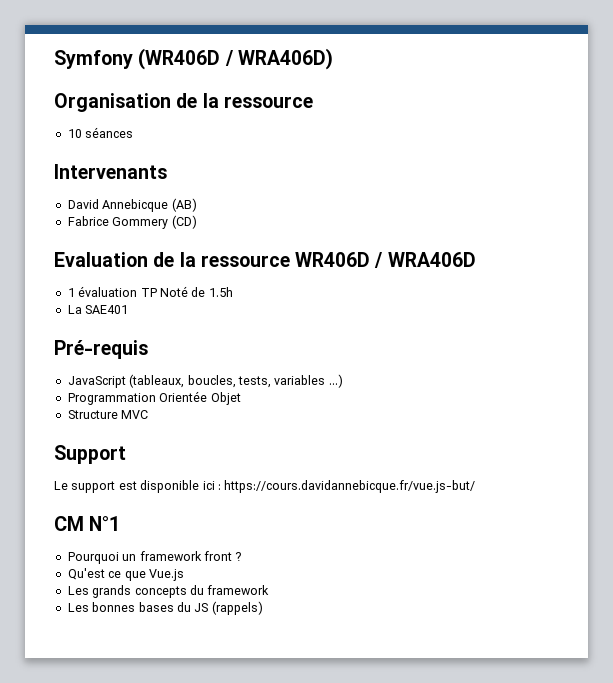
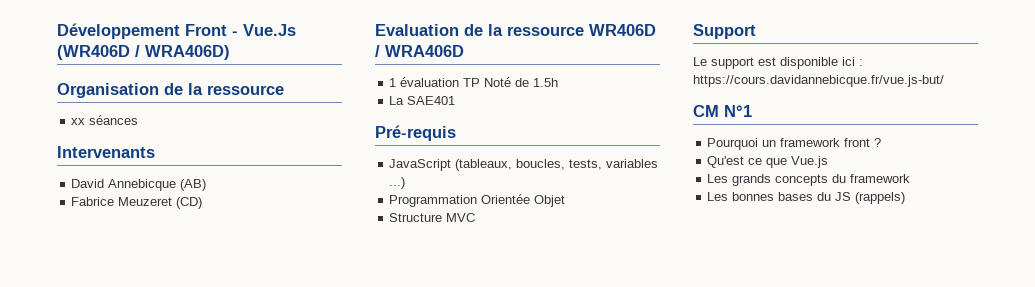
[54,50,133,69] Symfony -> [57,23,296,39] Développement Front - Vue.Js
[67,129,82,138] 10 -> [71,118,86,125] xx
[112,217,169,229] Gommery -> [118,197,173,206] Meuzeret

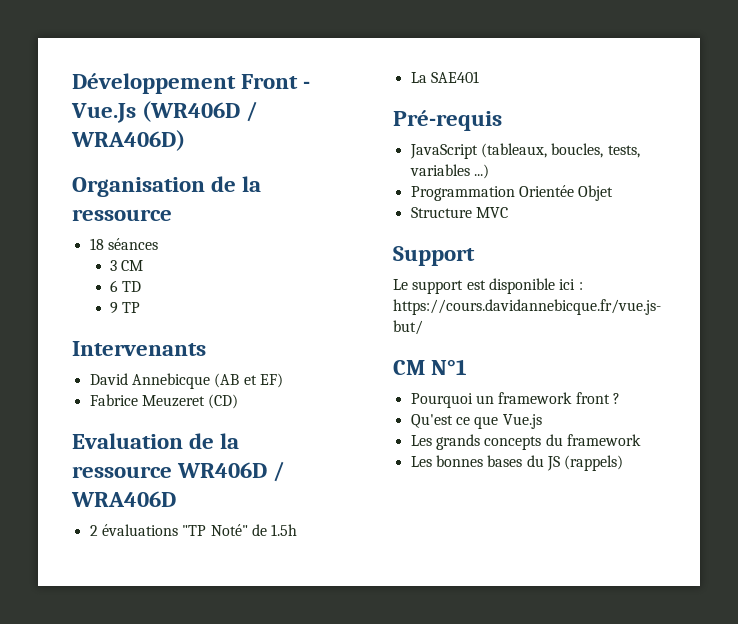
[71,118,86,125] xx -> [89,238,104,250] 18
(139, 120) none -> [109,260,144,271] [109,280,142,292] [109,302,141,314] // 3 CM // 6 TD // 9 TP
[180,179,207,191] (AB) -> [214,373,283,388] (AB et EF)
[389,77,512,87] 1 évaluation TP Noté -> [89,524,248,536] 2 évaluations "TP Noté"

